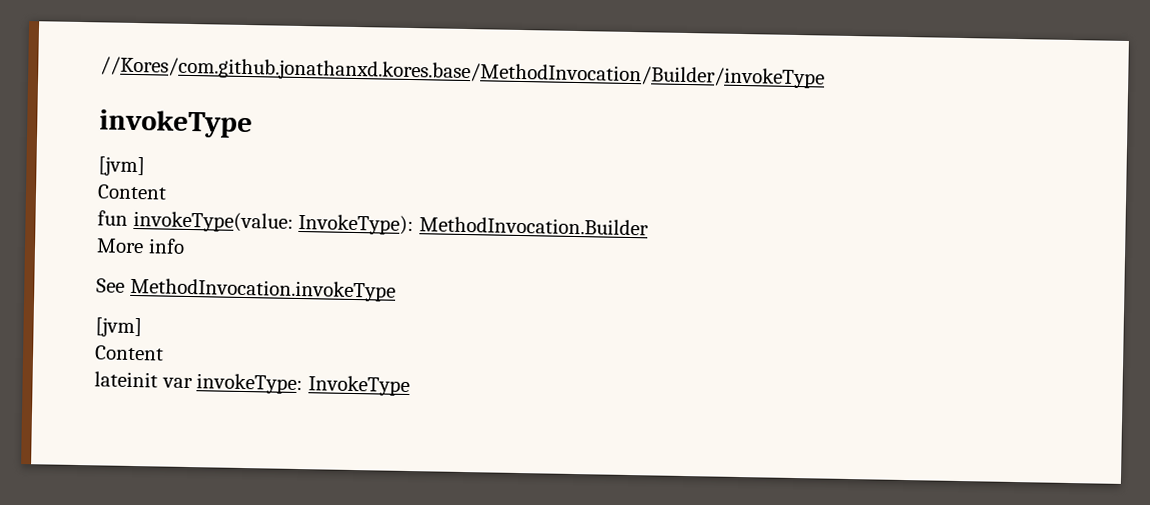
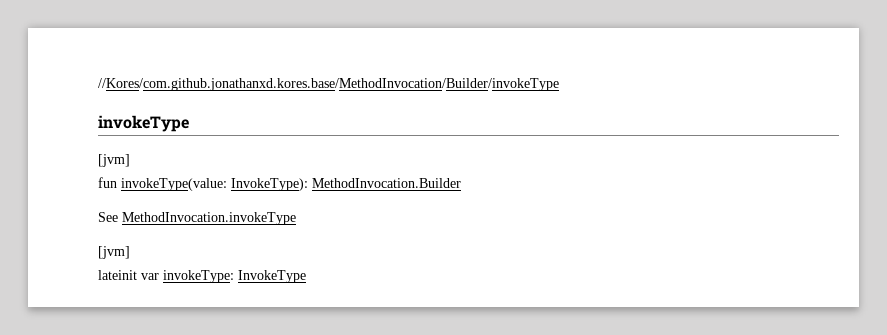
[97,184,167,200] // Content -> (130, 160) none
[96,238,185,254] // More info -> (461, 183) none
[94,345,164,361] // Content -> (130, 252) none

